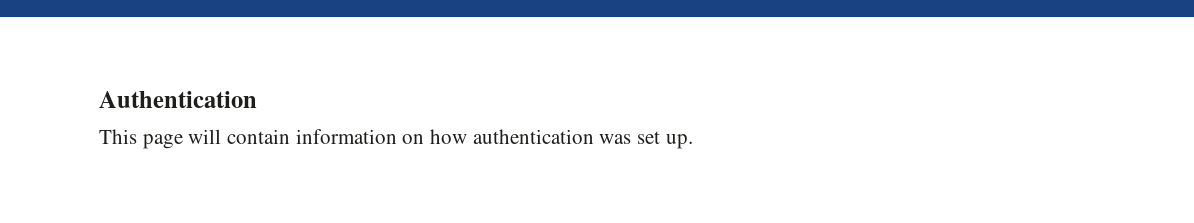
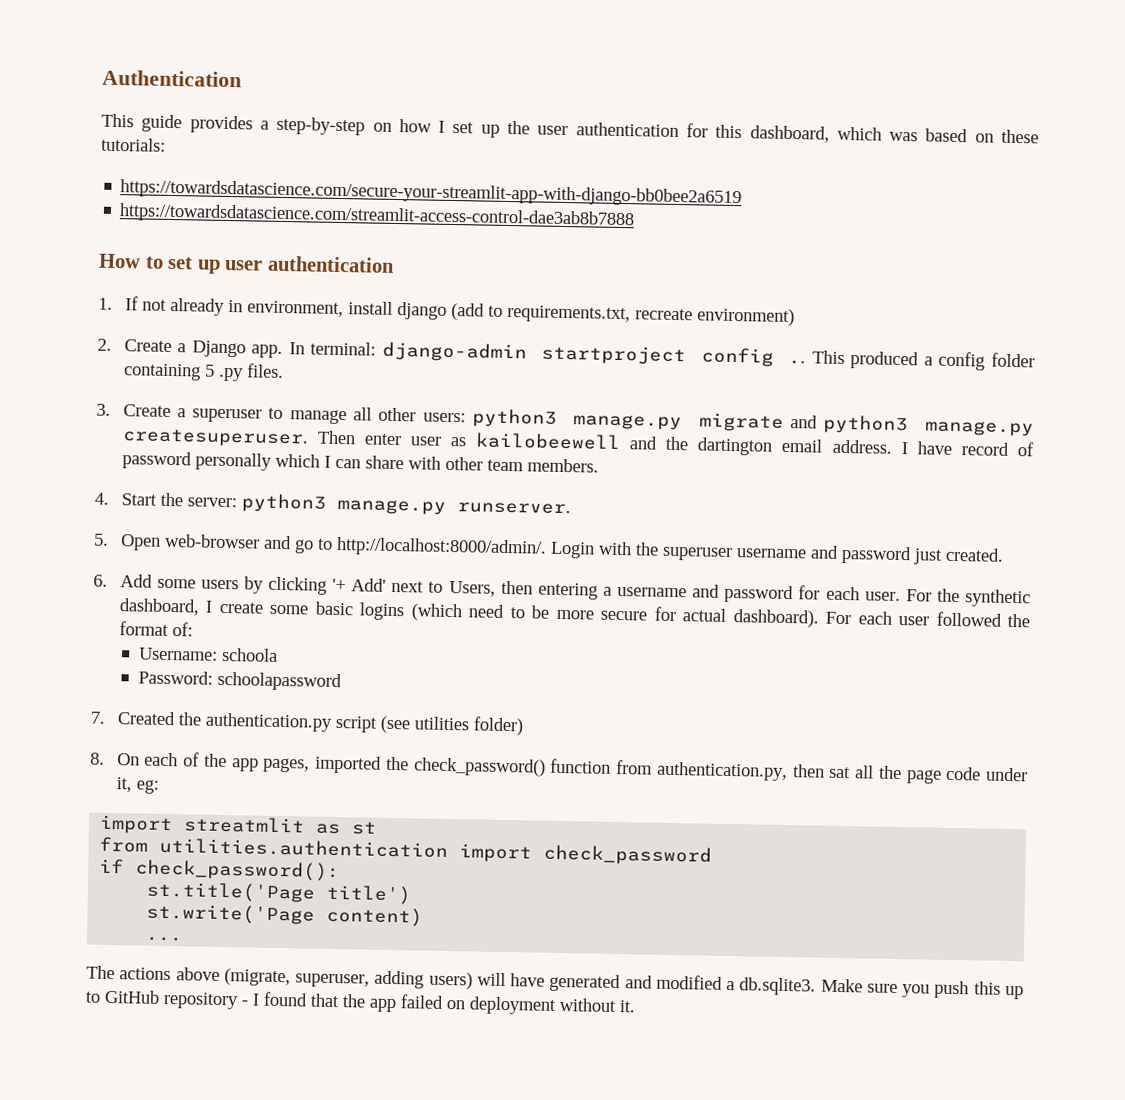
[142,129,693,149] page will contain information on how authentication was set up. -> [141,114,1039,144] [101,137,166,152] [120,179,743,208] [119,203,636,230] [98,253,395,274] [98,296,795,327] [97,338,1035,371] [122,363,284,382] [96,403,1034,437] [121,428,1035,457] [121,451,599,473] [94,492,571,515] [94,533,1004,565] [93,574,1031,608] [118,598,1031,628] [118,621,193,637] [137,647,278,662] [137,670,342,692] [90,711,524,736] [90,752,1029,784] [115,777,159,794] [99,814,378,835] [99,836,713,866] [99,858,341,882] [146,881,412,905] [146,903,424,927] [145,936,184,942] [86,965,1025,1000] [85,989,635,1015] guide provides a step-by-step on how I set up the user authentication for this dashboard, which was based on these tutorials: // https://towardsdatascience.com/secure-your-streamlit-app-with-django-bb0bee2a6519 // https://towardsdatascience.com/streamlit-access-control-dae3ab8b7888 // How to set up user authentication // 1. If not already in environment, install django (add to requirements.txt, recreate environment) // 2. Create a Django app. In terminal: django-admin startproject config .. This produced a config folder containing 5 .py files. // 3. Create a superuser to manage all other users: python3 manage.py migrate and python3 manage.py createsuperuser. Then enter user as kailobeewell and the dartington email address. I have record of password personally which I can share with other team members. // 4. Start the server: python3 manage.py runserver. // 5. Open web-browser and go to http://localhost:8000/admin/. Login with the superuser username and password just created. // 6. Add some users by clicking '+ Add' next to Users, then entering a username and password for each user. For the synthetic dashboard, I create some basic logins (which need to be more secure for actual dashboard). For each user followed the format of: // Username: schoola // Password: schoolapassword // 7. Created the authentication.py script (see utilities folder) // 8. On each of the app pages, imported the check_password() function from authentication.py, then sat all the page code under it, eg: // import streatmlit as st // from utilities.authentication import check_password // if check_password(): // st.title('Page title') // st.write('Page content) // ... // The actions above (migrate, superuser, adding users) will have generated and modified a db.sqlite3. Make sure you push this up to GitHub repository - I found that the app failed on deployment without it.

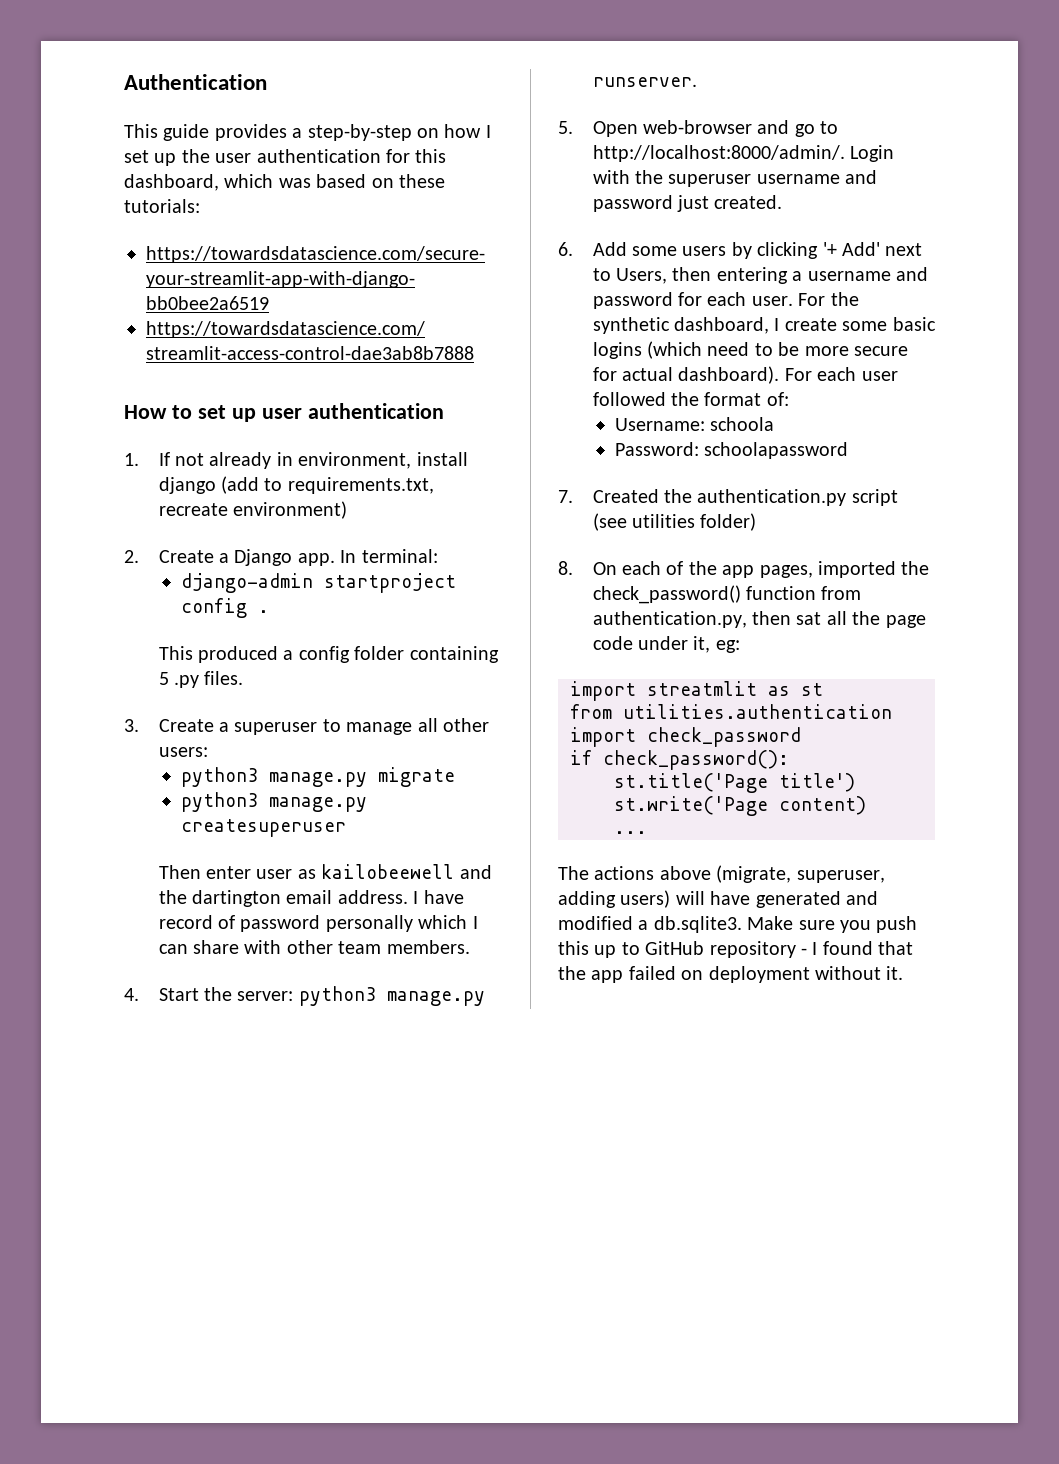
(377, 348) none -> (438, 556) //
[788,359,807,365] .. -> [257,610,269,613] . //
(466, 417) none -> (208, 752) //
[790,414,1034,437] [121,428,309,448] and python3 manage.py createsuperuser. -> [180,792,367,812] [180,819,346,837] // python3 manage.py createsuperuser //

